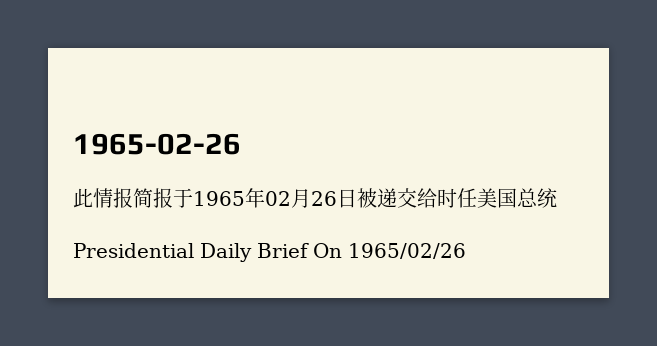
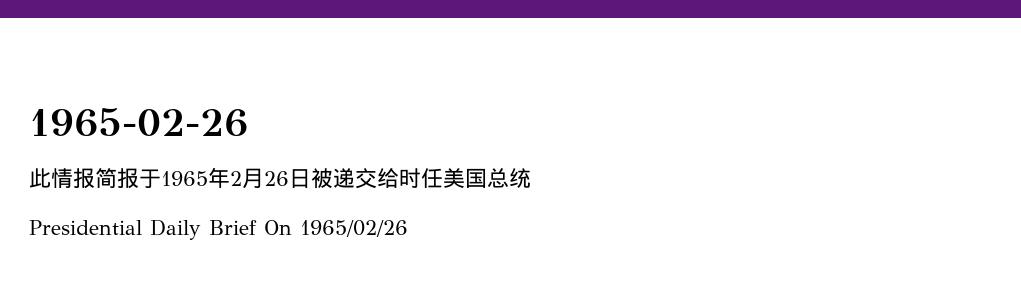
[265,191,291,206] 02 -> [230,171,242,186] 2

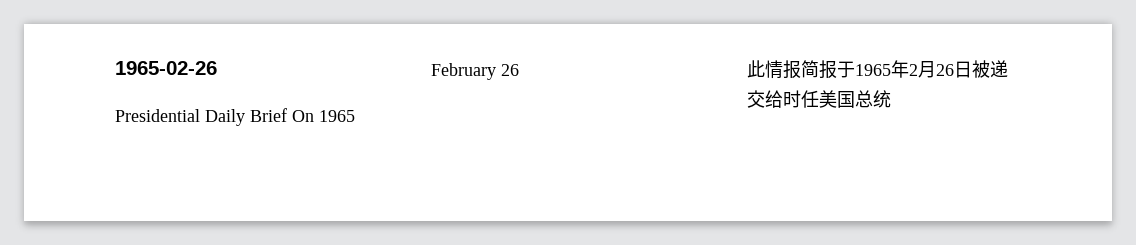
(248, 122) none -> [115,108,355,126] [431,63,519,80] // Presidential Daily Brief On 1965 February 26
[29,219,408,240] // Presidential Daily Brief On 1965/02/26 -> (891, 99) none

